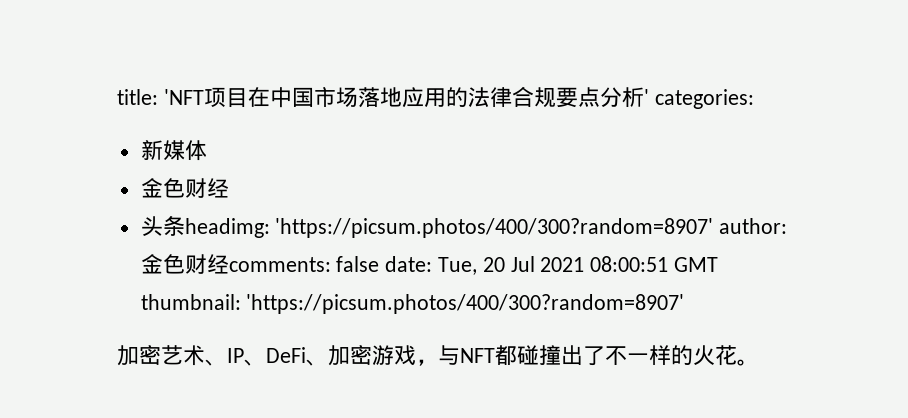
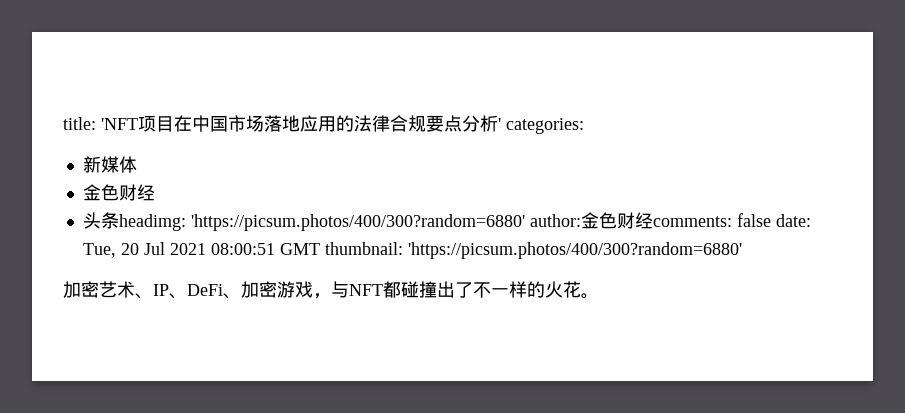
[275,218,714,238] 'https://picsum.photos/400/300?random=8907' -> [190,214,525,231] 'https://picsum.photos/400/300?random=6880'
[246,294,685,314] 'https://picsum.photos/400/300?random=8907' -> [407,242,742,259] 'https://picsum.photos/400/300?random=6880'

